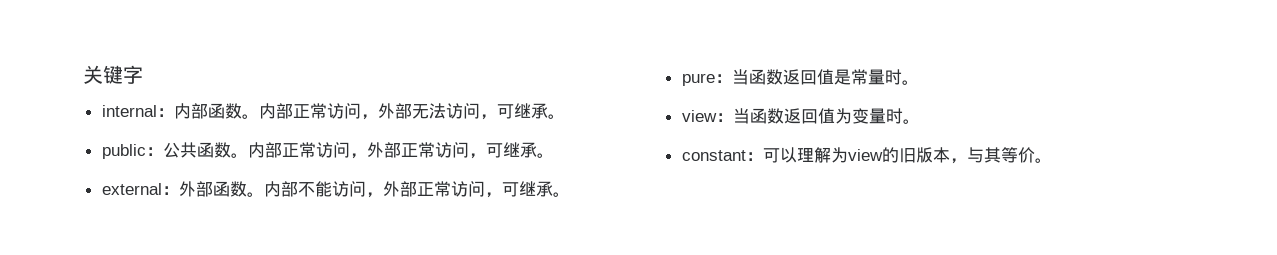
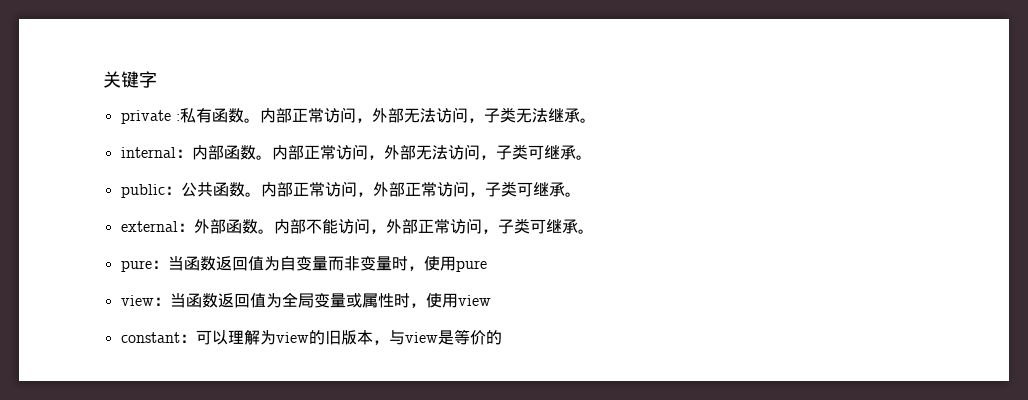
(143, 74) none -> [120,107,596,124] // private :私有函数。内部正常访问，外部无法访问，子类无法继承。
(497, 117) none -> [495,144,528,160] 子类
(486, 156) none -> [484,181,517,197] 子类
(502, 195) none -> [497,218,530,234] 子类
[833,69,919,85] 是常量时。 -> [263,256,487,272] 为自变量而非变量时，使用pure
[851,108,920,124] 变量时。 -> [281,292,491,308] 全局变量或属性时，使用view
[983,147,1052,163] 其等价。 -> [404,329,502,345] view是等价的

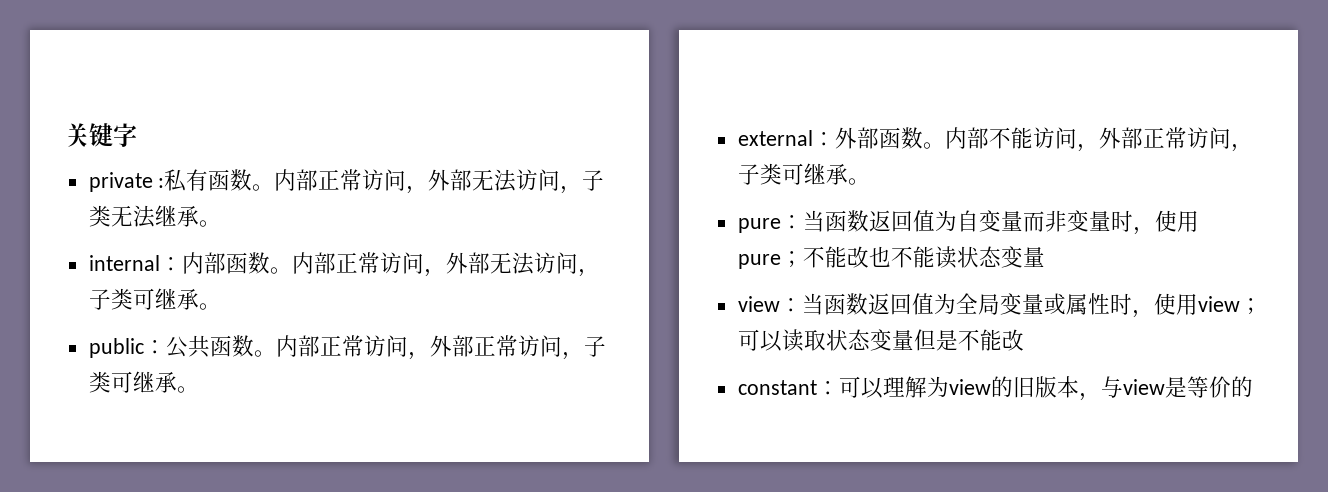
(487, 266) none -> [780,246,1045,269] ；不能改也不能读状态变量
(491, 300) none -> [1239,298,1262,314] [737,329,1024,352] ；可以读取状态变量但是不能改

